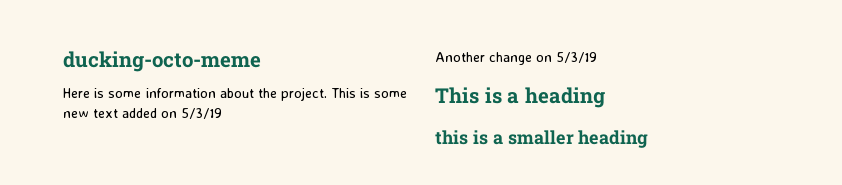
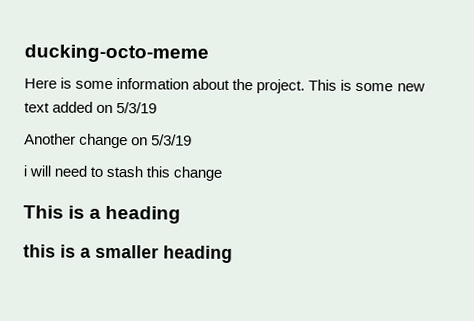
(597, 57) none -> [23,165,223,181] // i will need to stash this change

